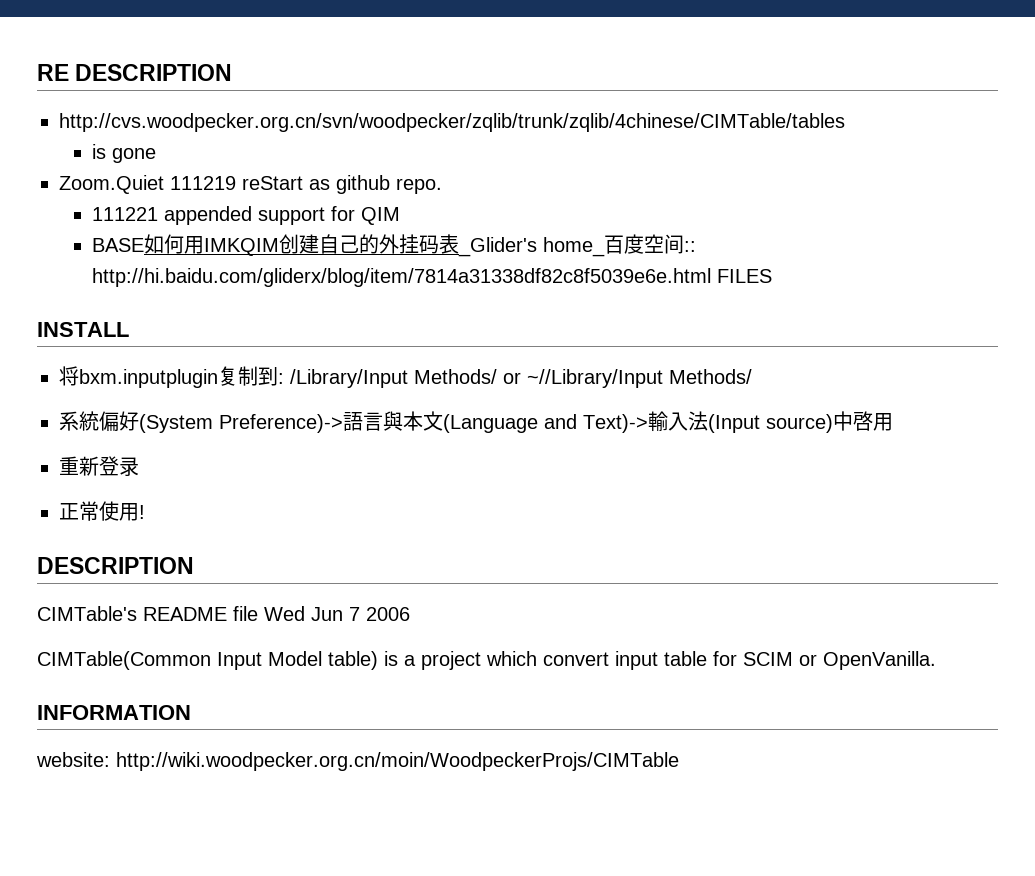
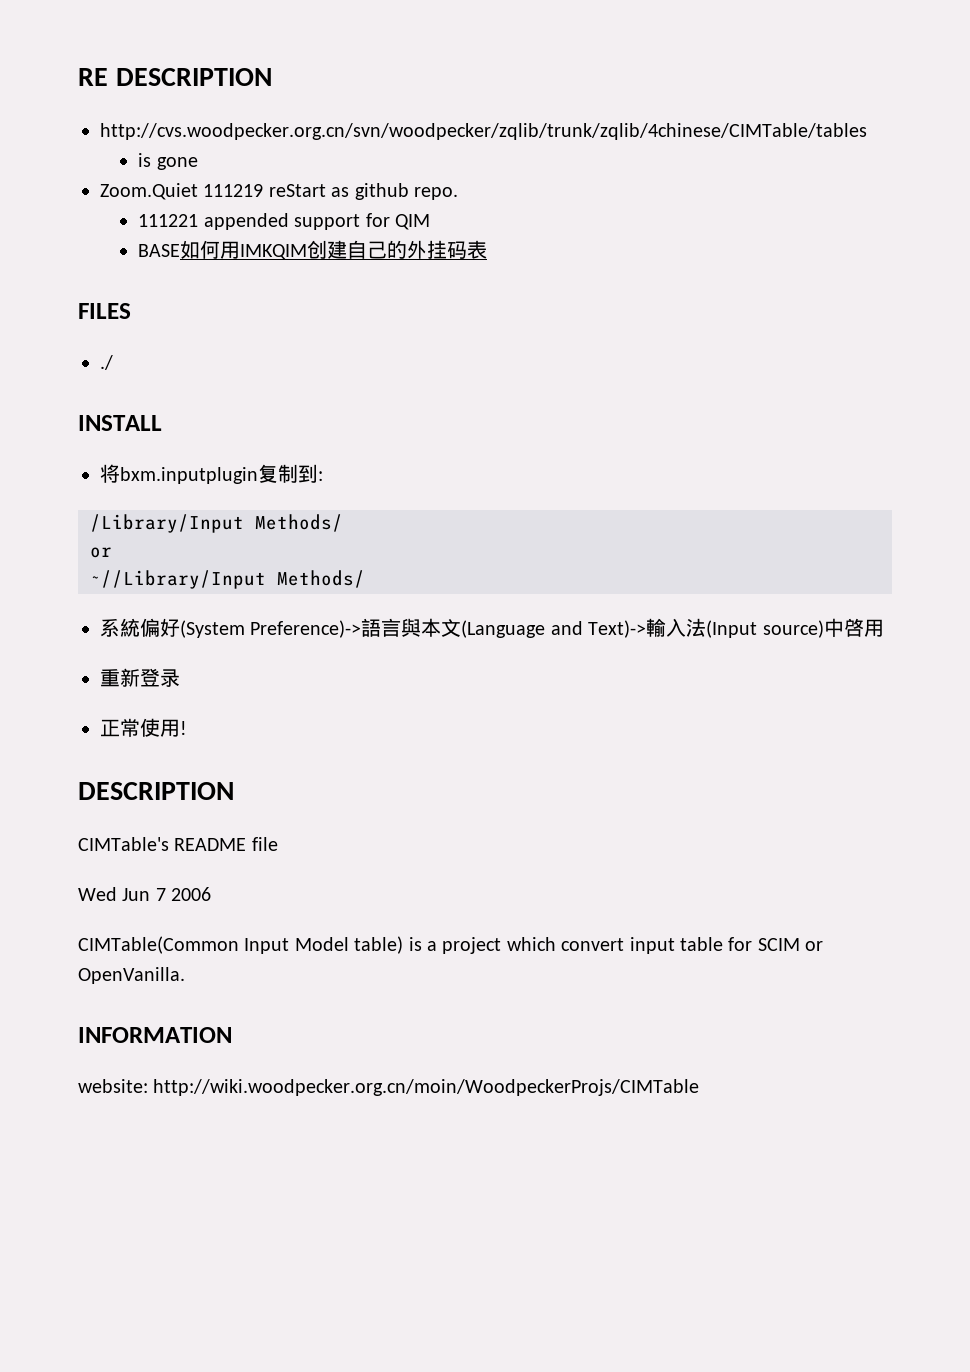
[457,234,696,257] [91,268,711,287] _Glider's home_百度空间:: http://hi.baidu.com/gliderx/blog/item/7814a31338df82c8f5039e6e.html -> (488, 249) //
(772, 276) none -> [100,355,113,370] // ./
(284, 378) none -> (323, 476) //
[503,372,521,384] or -> [90,547,112,558] // or //
(258, 613) none -> (278, 844) //

